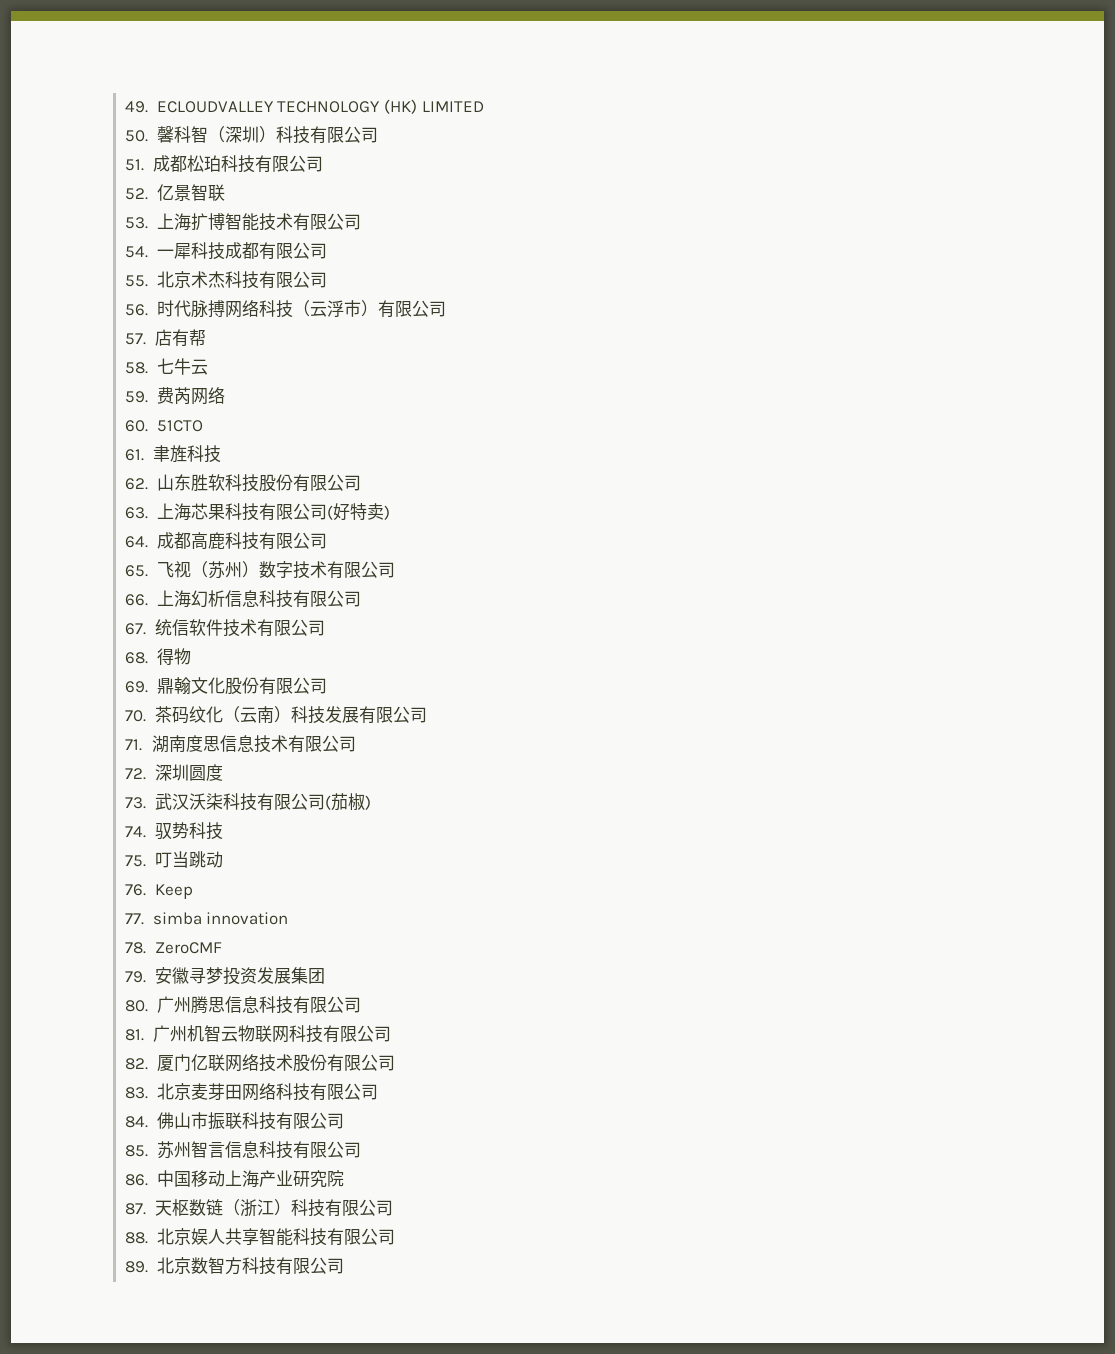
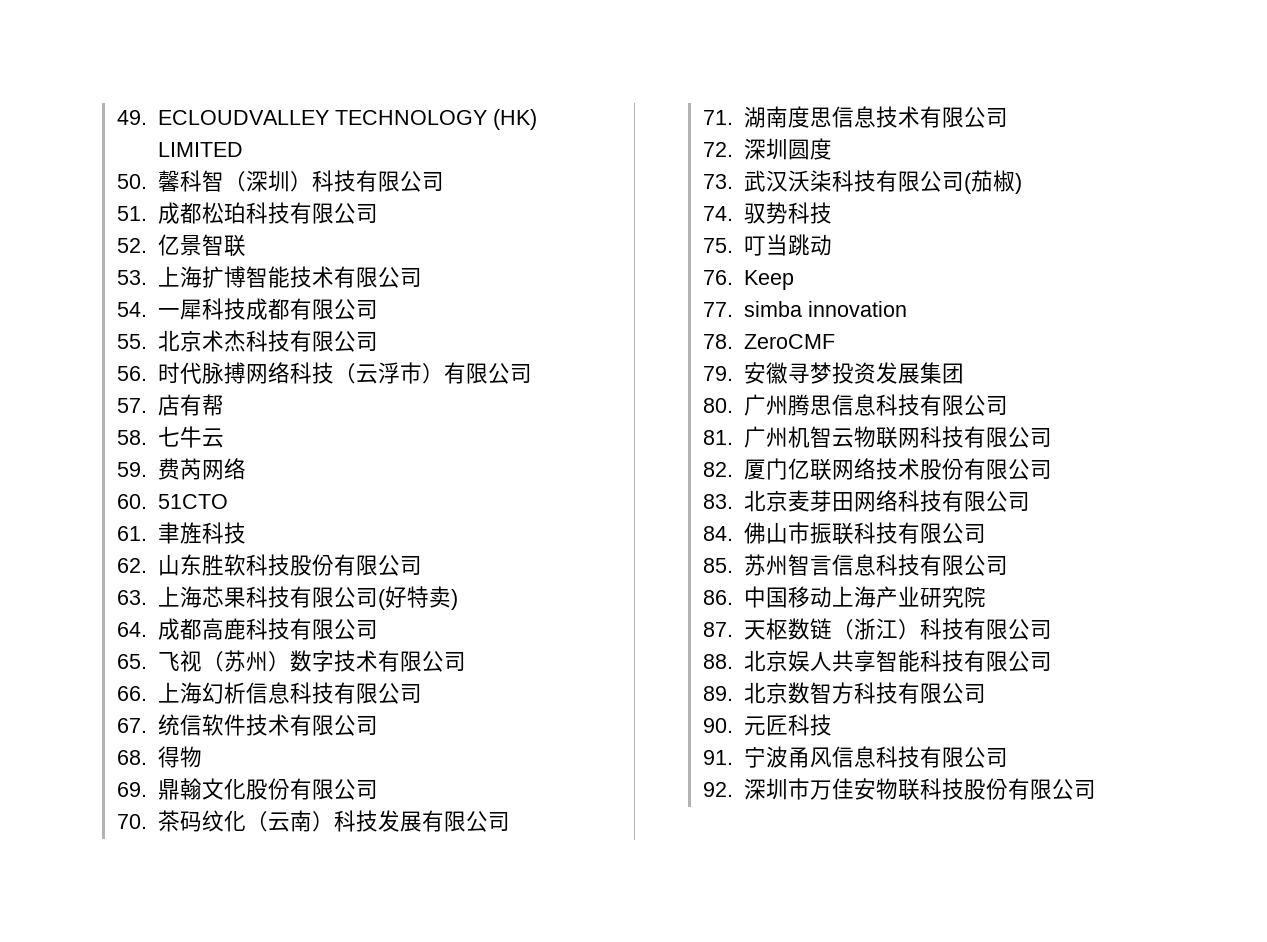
(344, 1266) none -> [703,714,832,736] [703,746,1008,768] [703,778,1096,801] // 90.元匠科技 // 91.宁波甬风信息科技有限公司 // 92.深圳市万佳安物联科技股份有限公司

